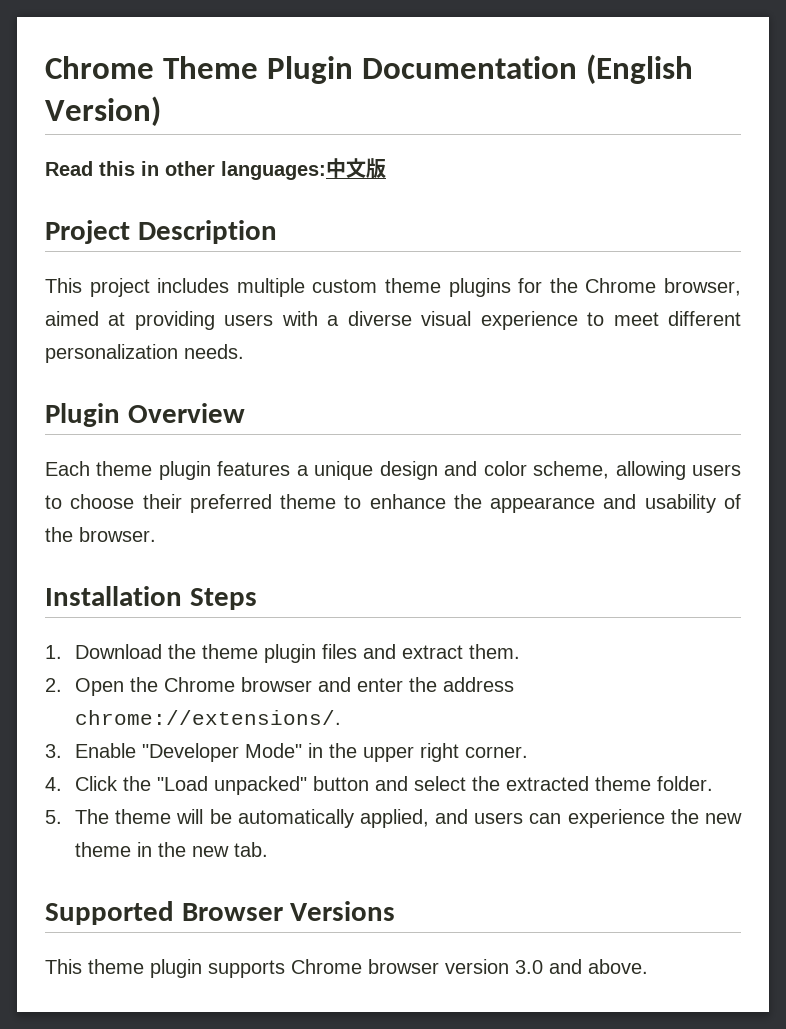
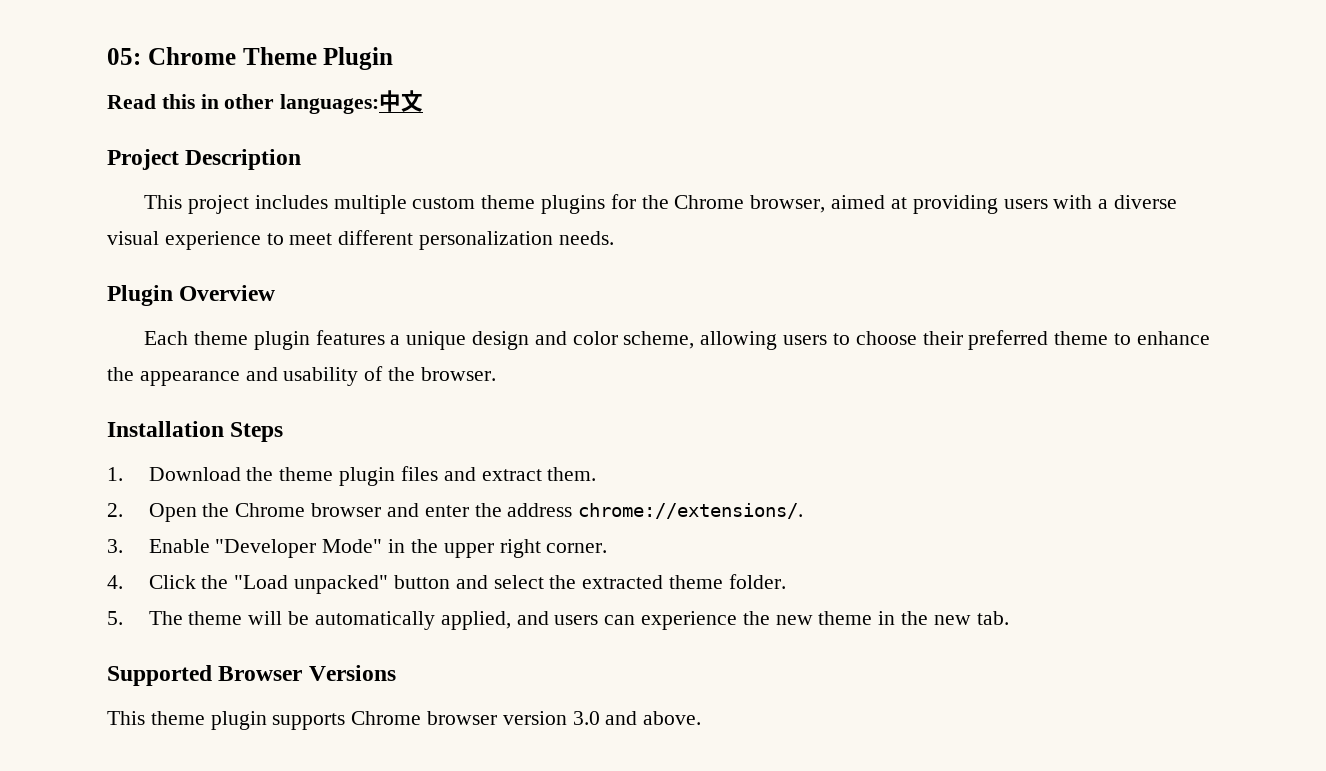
(45, 67) none -> [107,48,141,65] 05:
[361,54,693,84] [45,96,161,126] Documentation (English Version) -> (394, 58) none
[366,158,386,179] 版 -> (424, 101) none

